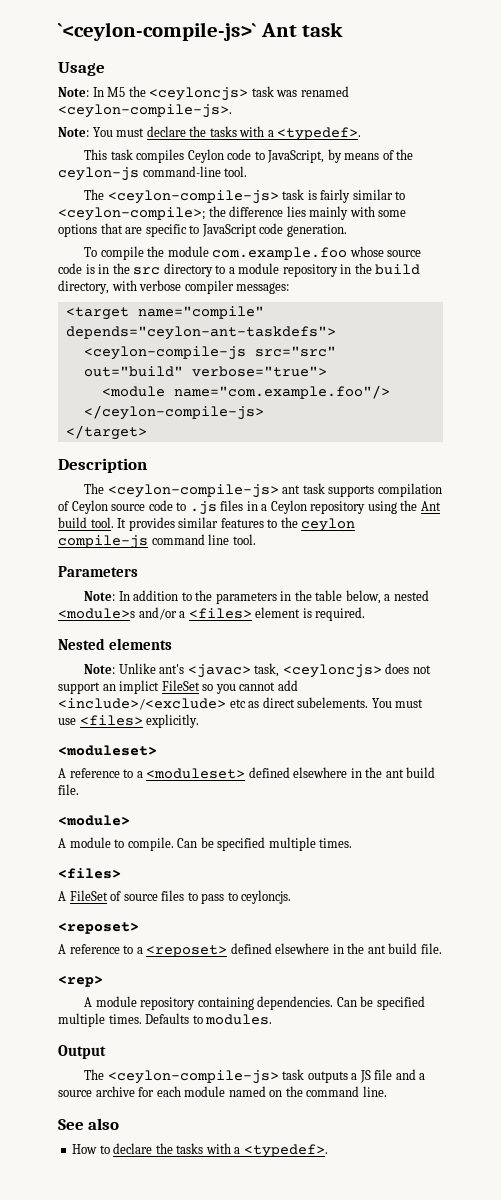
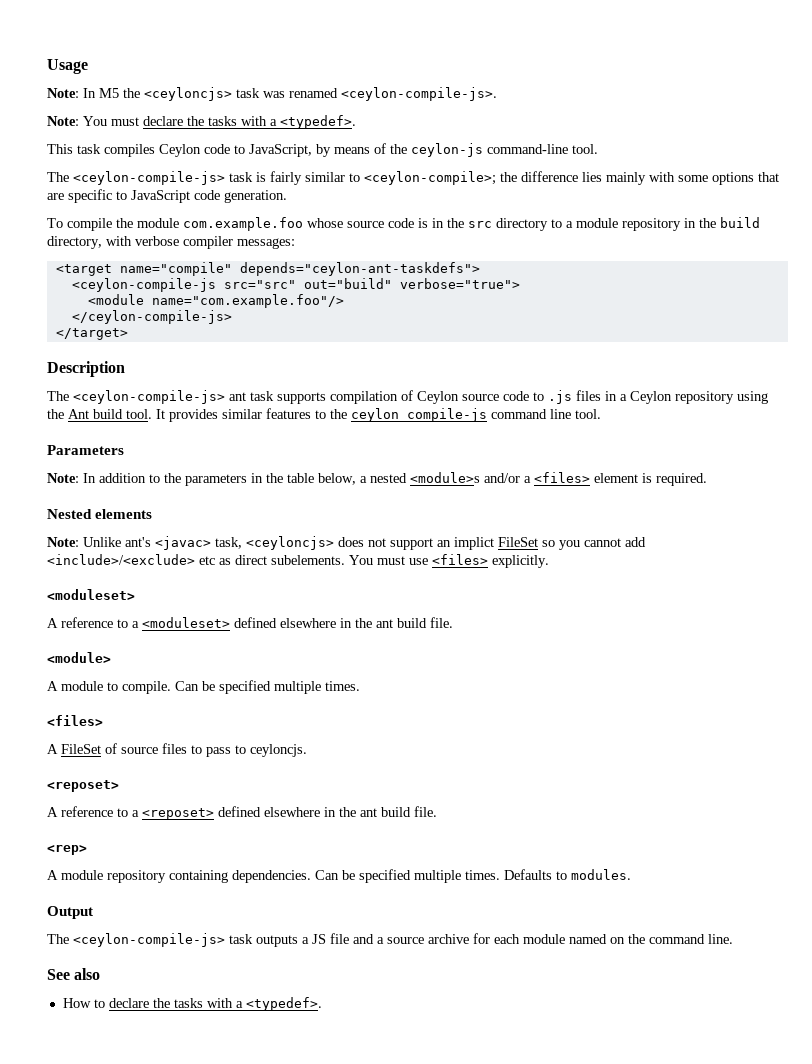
[58,22,344,41] `<ceylon-compile-js>` Ant task // -> (47, 66) none

